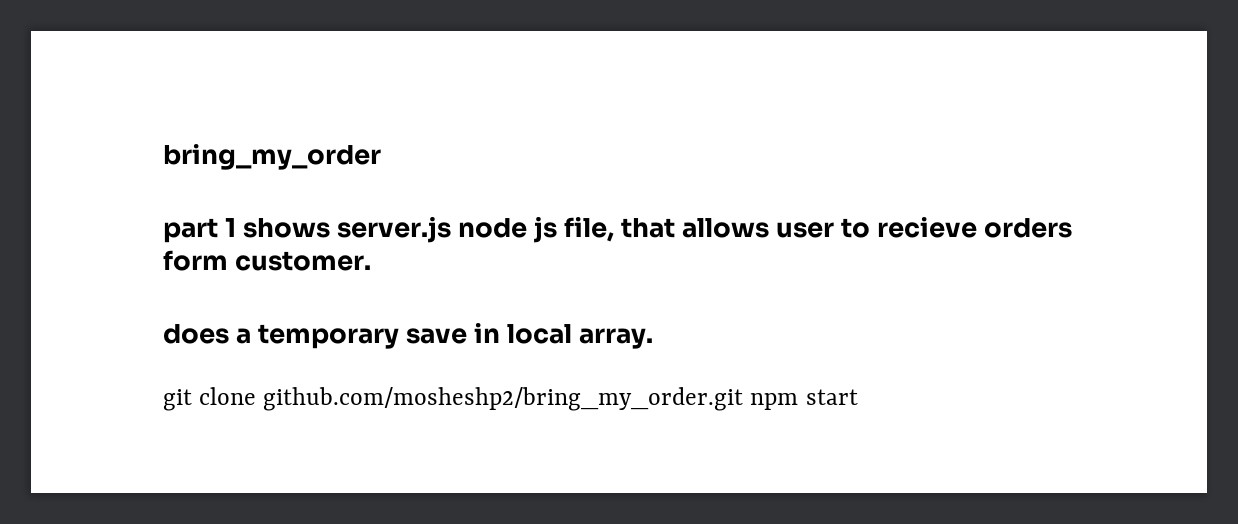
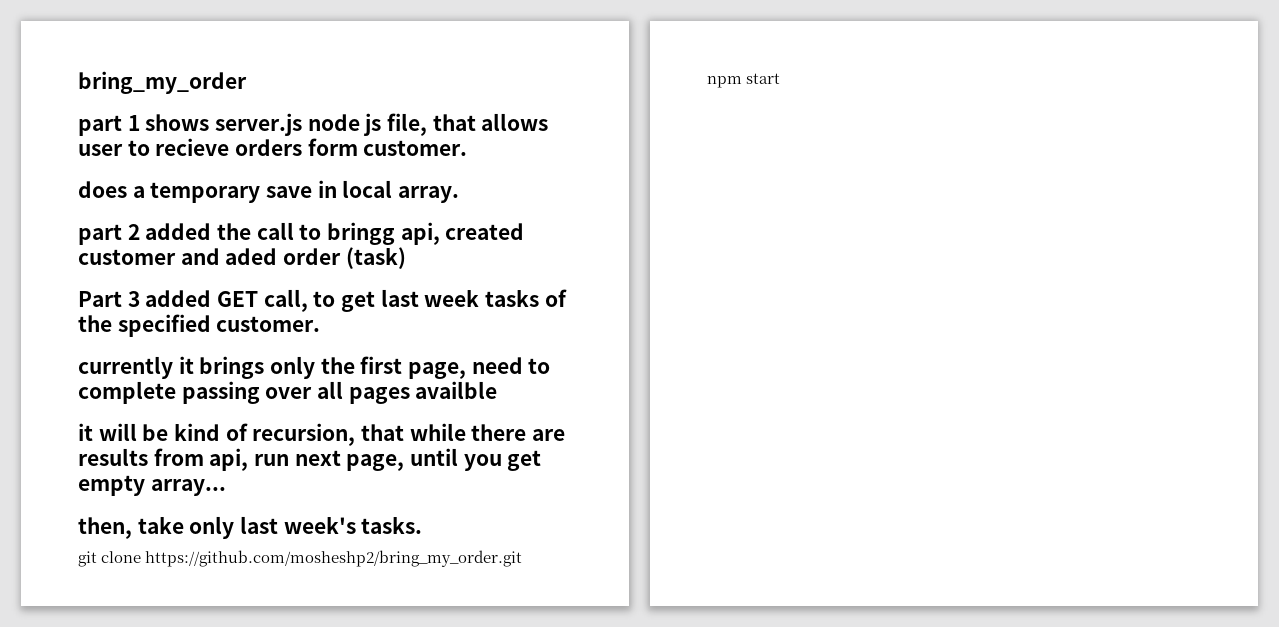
(654, 338) none -> [78,222,525,245] [78,247,406,269] [78,289,567,312] [78,314,321,337] [78,356,551,379] [78,381,498,404] [78,423,566,446] [78,448,542,471] [78,475,226,496] [78,516,423,539] // part 2 added the call to bringg api, created customer and aded order (task) // Part 3 added GET call, to get last week tasks of the specified customer. // currently it brings only the first page, need to complete passing over all pages availble // it will be kind of recursion, that while there are results from api, run next page, until you get empty array... // then, take only last week's tasks.
[263,387,744,411] github.com/mosheshp2/bring_my_order.git -> [145,550,523,567] https://github.com/mosheshp2/bring_my_order.git //

